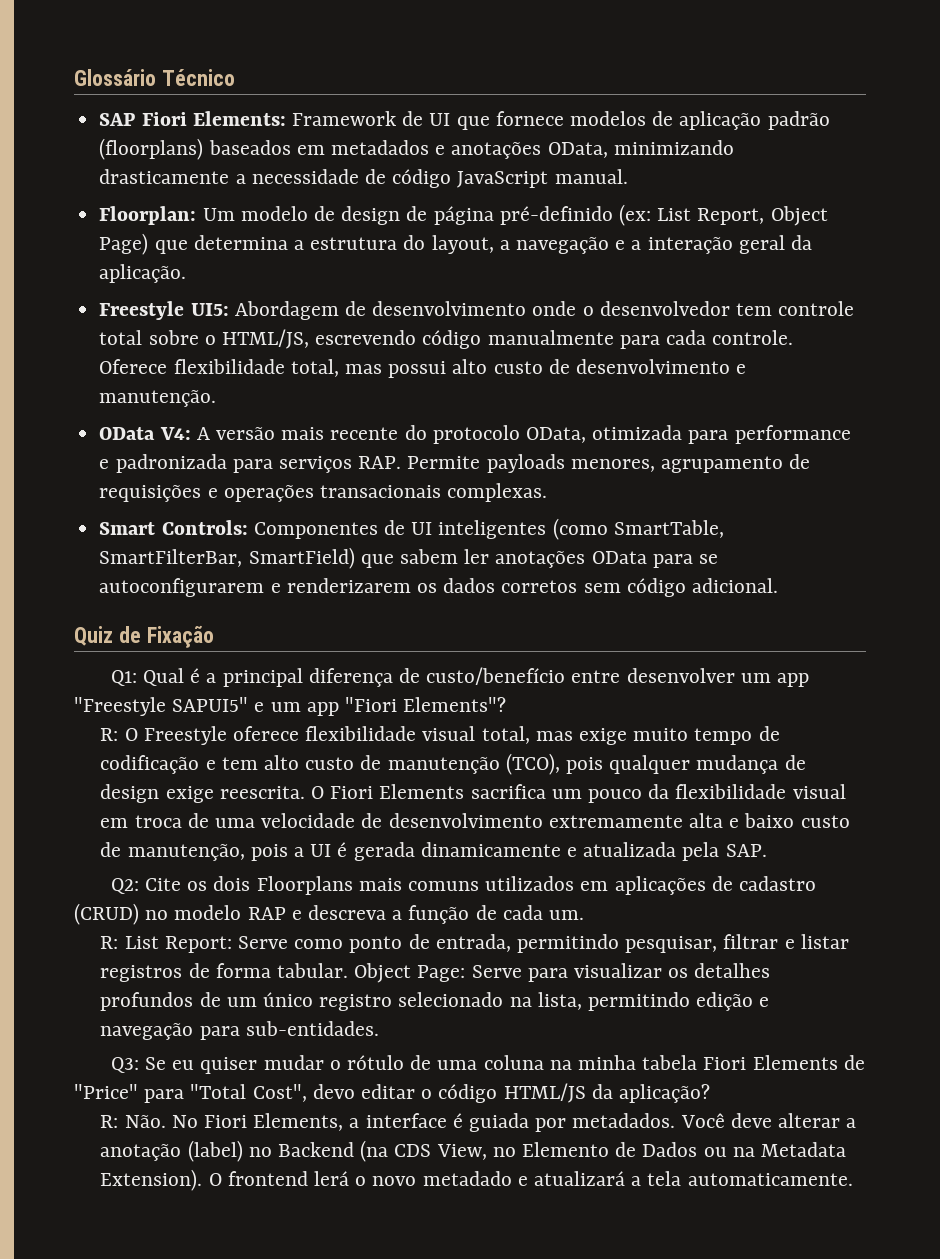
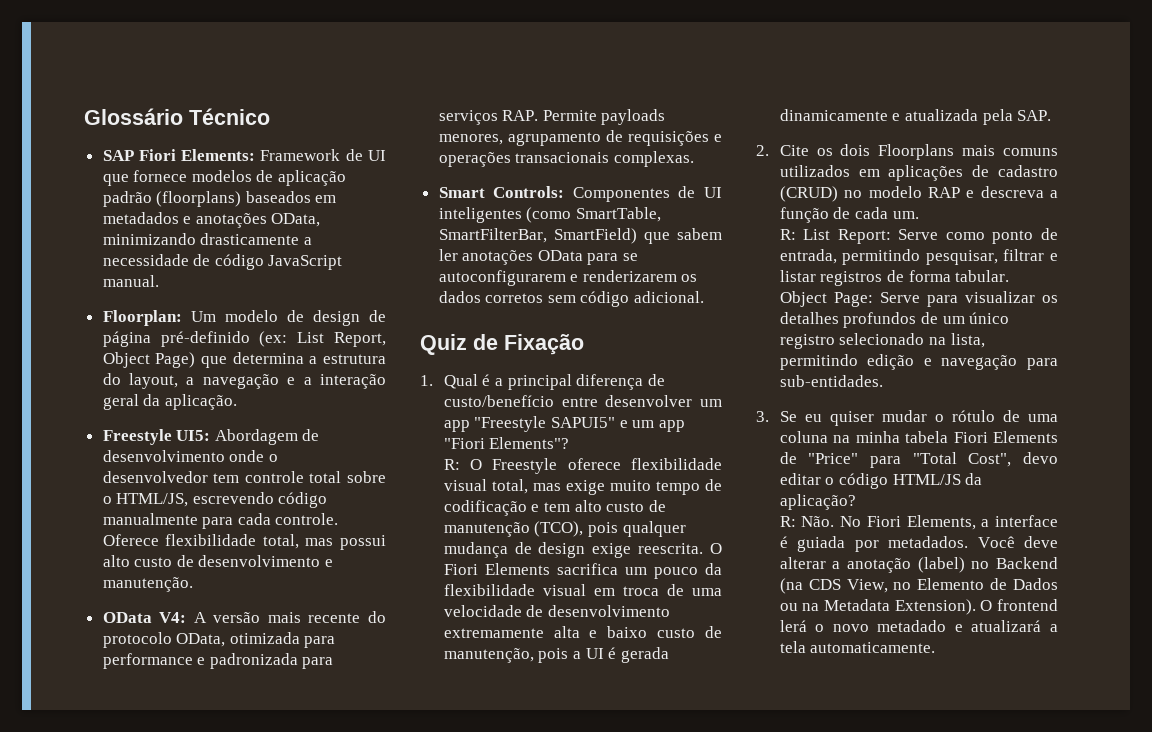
[110,670,137,686] Q1: -> [420,375,433,386] 1.
[110,878,139,894] Q2: -> [756,145,769,156] 2.
[110,1057,139,1073] Q3: -> [756,411,769,422] 3.

